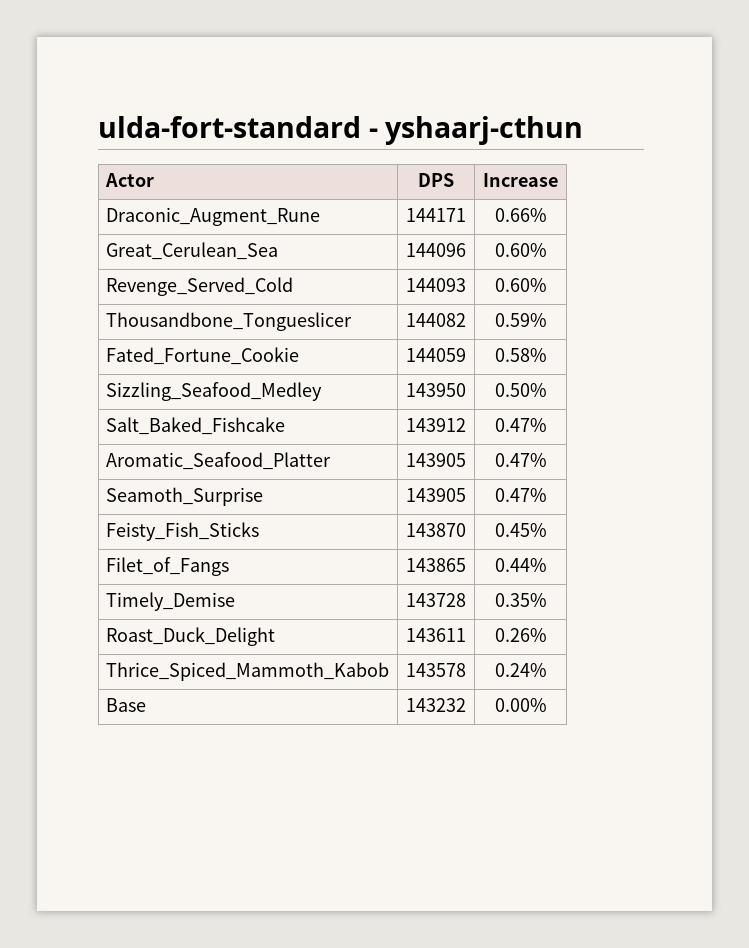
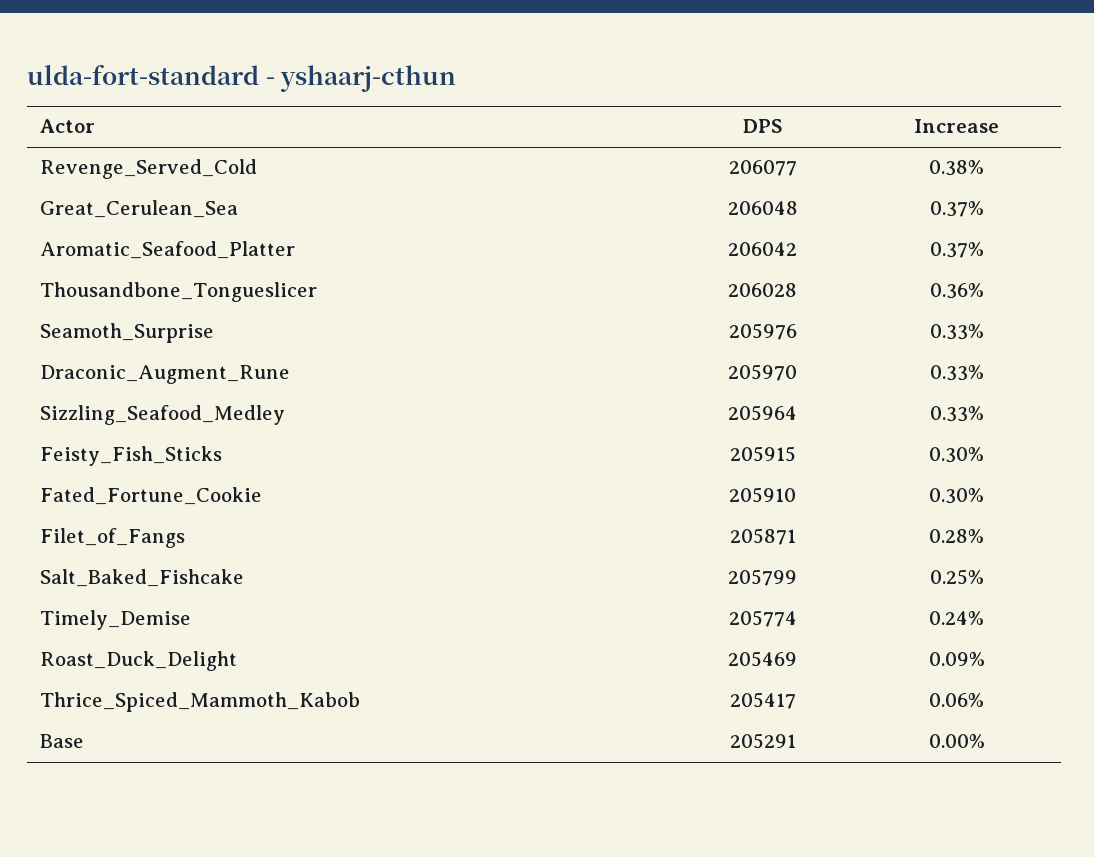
[105,207,320,226] [406,208,466,222] [494,208,547,222] [105,242,278,260] [406,243,466,257] [494,243,547,257] [105,277,293,296] [406,278,466,292] [494,278,547,292] [105,312,352,331] [406,313,466,327] [494,313,547,327] [105,347,299,365] [406,348,466,362] [494,348,547,362] [105,382,322,401] [406,383,466,397] [494,383,547,397] [105,417,285,435] [406,418,466,432] [494,418,547,432] [105,452,331,470] [406,453,466,467] [494,453,547,467] [105,487,263,506] [406,488,466,502] [494,488,547,502] [105,522,259,541] [406,523,466,537] [494,523,547,537] [105,557,229,576] [406,558,466,572] [494,558,547,572] Draconic_Augment_Rune | 144171 | 0.66% // Great_Cerulean_Sea | 144096 | 0.60% // Revenge_Served_Cold | 144093 | 0.60% // Thousandbone_Tongueslicer | 144082 | 0.59% // Fated_Fortune_Cookie | 144059 | 0.58% // Sizzling_Seafood_Medley | 143950 | 0.50% // Salt_Baked_Fishcake | 143912 | 0.47% // Aromatic_Seafood_Platter | 143905 | 0.47% // Seamoth_Surprise | 143905 | 0.47% // Feisty_Fish_Sticks | 143870 | 0.45% // Filet_of_Fangs | 143865 | 0.44% -> [39,159,257,179] [728,160,797,176] [929,160,984,176] [39,200,238,218] [727,201,798,215] [929,201,984,217] [39,241,295,259] [728,242,797,256] [929,242,984,258] [39,282,317,302] [728,283,797,297] [929,283,984,299] [39,323,214,343] [728,323,797,340] [929,324,984,340] [39,365,290,384] [728,364,797,381] [929,365,984,381] [39,405,285,425] [728,405,797,421] [929,406,984,422] [39,446,222,466] [729,446,796,462] [929,447,984,463] [39,487,262,505] [729,487,796,503] [929,488,984,504] [39,528,185,548] [729,528,796,545] [929,529,984,543] [39,569,244,587] [728,569,797,586] [929,569,984,585] Revenge_Served_Cold | 206077 | 0.38% // Great_Cerulean_Sea | 206048 | 0.37% // Aromatic_Seafood_Platter | 206042 | 0.37% // Thousandbone_Tongueslicer | 206028 | 0.36% // Seamoth_Surprise | 205976 | 0.33% // Draconic_Augment_Rune | 205970 | 0.33% // Sizzling_Seafood_Medley | 205964 | 0.33% // Feisty_Fish_Sticks | 205915 | 0.30% // Fated_Fortune_Cookie | 205910 | 0.30% // Filet_of_Fangs | 205871 | 0.28% // Salt_Baked_Fishcake | 205799 | 0.25%
[406,593,466,607] [494,593,547,607] 143728 | 0.35% -> [728,610,797,627] [929,611,984,625] 205774 | 0.24%
[406,628,466,642] [494,628,547,642] 143611 | 0.26% -> [728,651,797,667] [928,652,985,666] 205469 | 0.09%
[406,663,466,677] [494,663,547,677] 143578 | 0.24% -> [729,692,796,709] [929,693,984,707] 205417 | 0.06%
[406,698,466,712] 143232 -> [729,733,796,749] 205291

